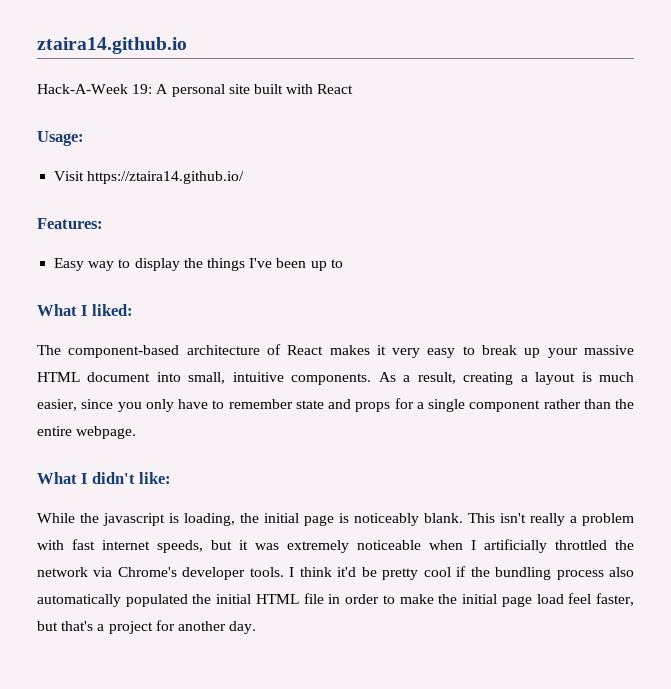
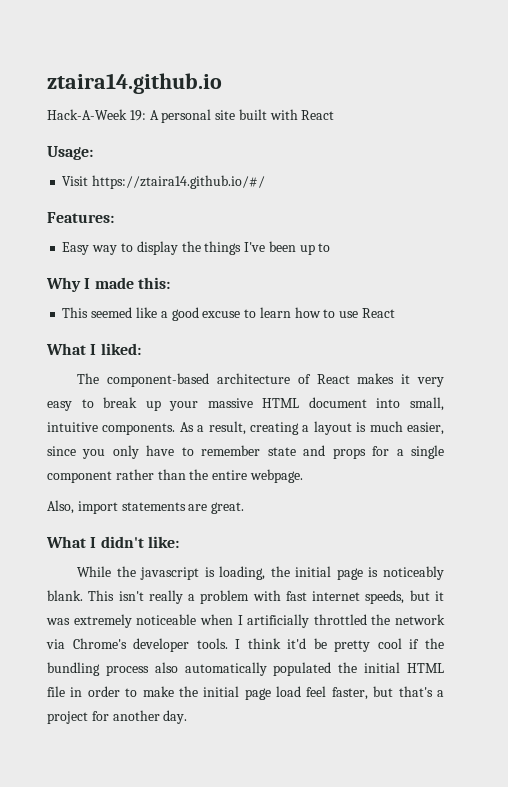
[87,171,245,184] https://ztaira14.github.io/ -> [92,175,266,189] https://ztaira14.github.io/#/
(343, 263) none -> [46,277,170,292] [62,307,395,321] // Why I made this: // This seemed like a good excuse to learn how to use React
(137, 432) none -> [47,500,245,514] // Also, import statements are great.

